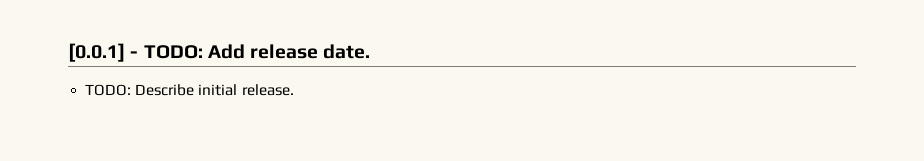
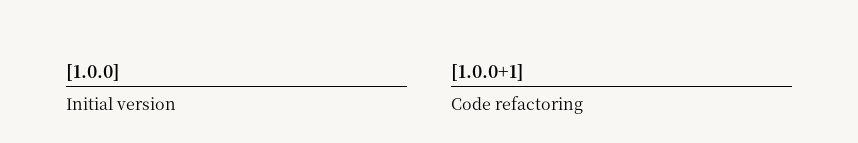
[68,43,371,62] [85,84,294,96] [0.0.1] - TODO: Add release date. // TODO: Describe initial release. -> [66,64,120,81] [66,97,177,110] [451,64,524,81] [451,96,584,114] [1.0.0] // Initial version // [1.0.0+1] // Code refactoring

